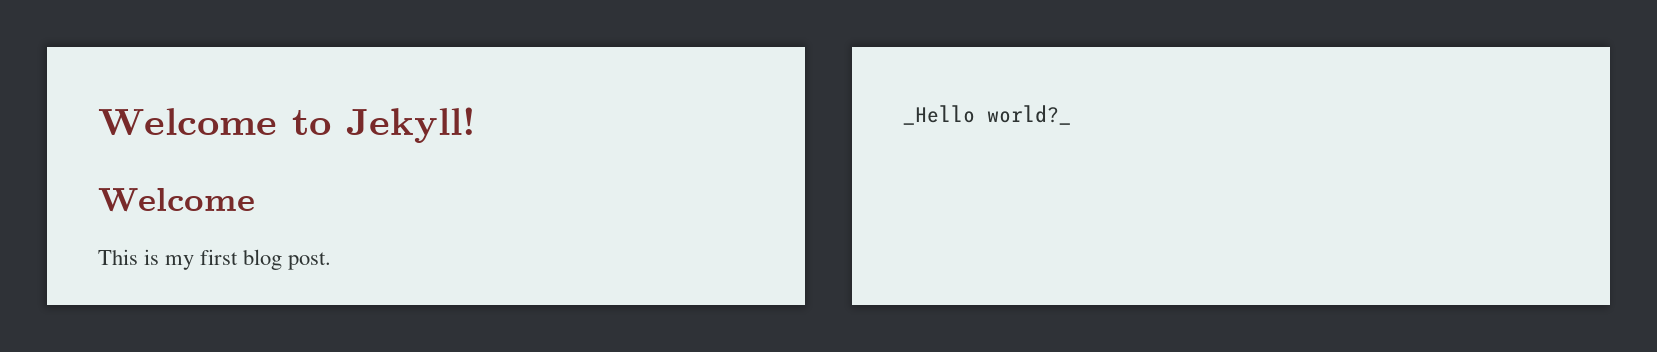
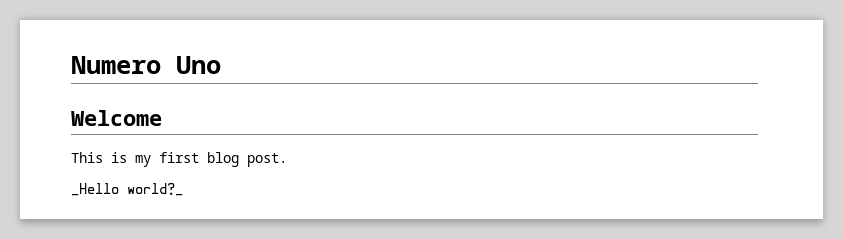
[98,107,476,143] Welcome to Jekyll! -> [71,56,221,74] Numero Uno

